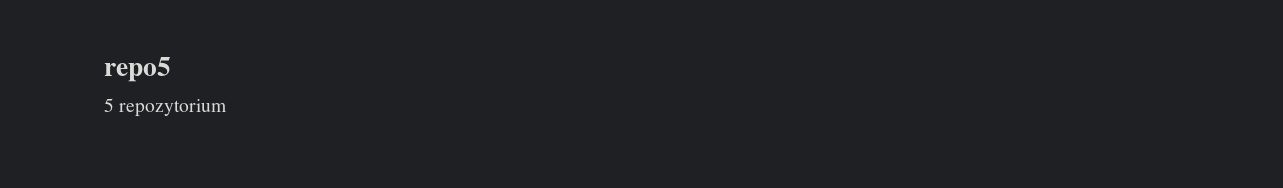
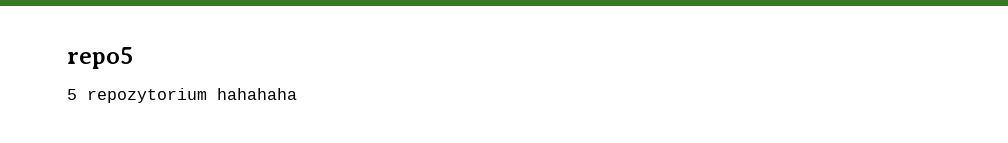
(228, 108) none -> [217,88,297,100] hahahaha

